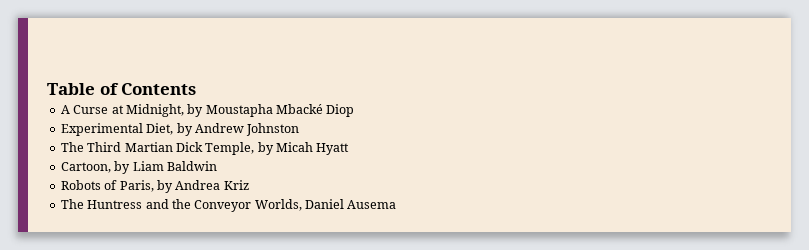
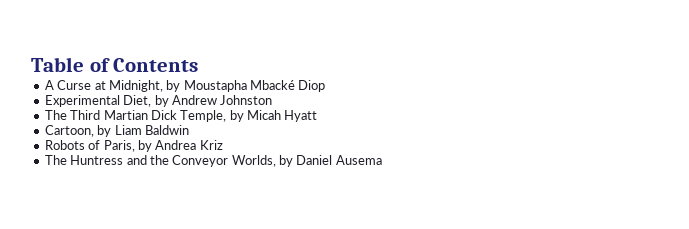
(302, 205) none -> [279,155,293,167] by

